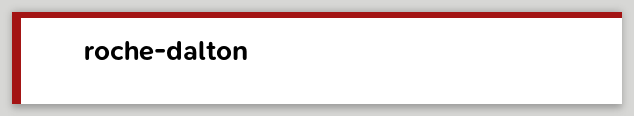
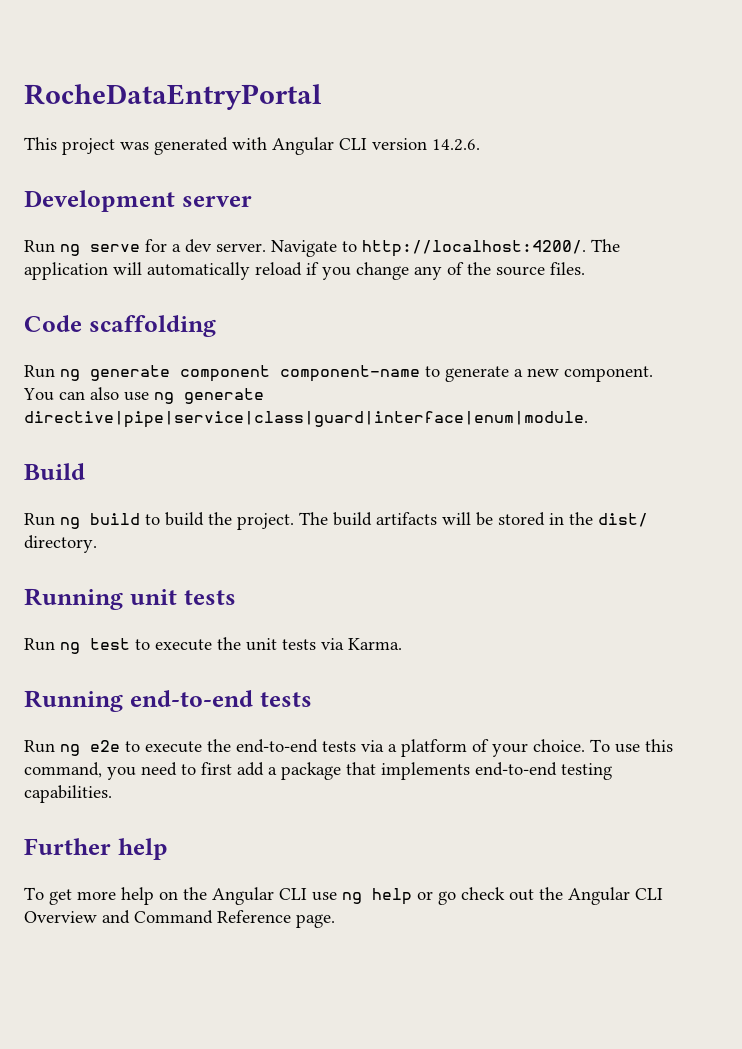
[84,41,248,61] roche-dalton -> [24,84,322,110] [24,137,480,155] [24,190,252,212] [24,239,620,257] [24,262,585,280] [24,315,216,337] [24,365,653,382] [23,387,264,404] [24,411,588,428] [24,463,85,480] [24,512,648,530] [24,535,97,553] [24,588,236,610] [24,637,402,654] [24,690,312,712] [24,739,673,757] [24,762,612,780] [24,785,112,803] [24,838,168,860] [24,887,663,905] [24,910,335,928] RocheDataEntryPortal // This project was generated with Angular CLI version 14.2.6. // Development server // Run ng serve for a dev server. Navigate to http://localhost:4200/. The application will automatically reload if you change any of the source files. // Code scaffolding // Run ng generate component component-name to generate a new component. You can also use ng generate directive|pipe|service|class|guard|interface|enum|module. // Build // Run ng build to build the project. The build artifacts will be stored in the dist/ directory. // Running unit tests // Run ng test to execute the unit tests via Karma. // Running end-to-end tests // Run ng e2e to execute the end-to-end tests via a platform of your choice. To use this command, you need to first add a package that implements end-to-end testing capabilities. // Further help // To get more help on the Angular CLI use ng help or go check out the Angular CLI Overview and Command Reference page.

